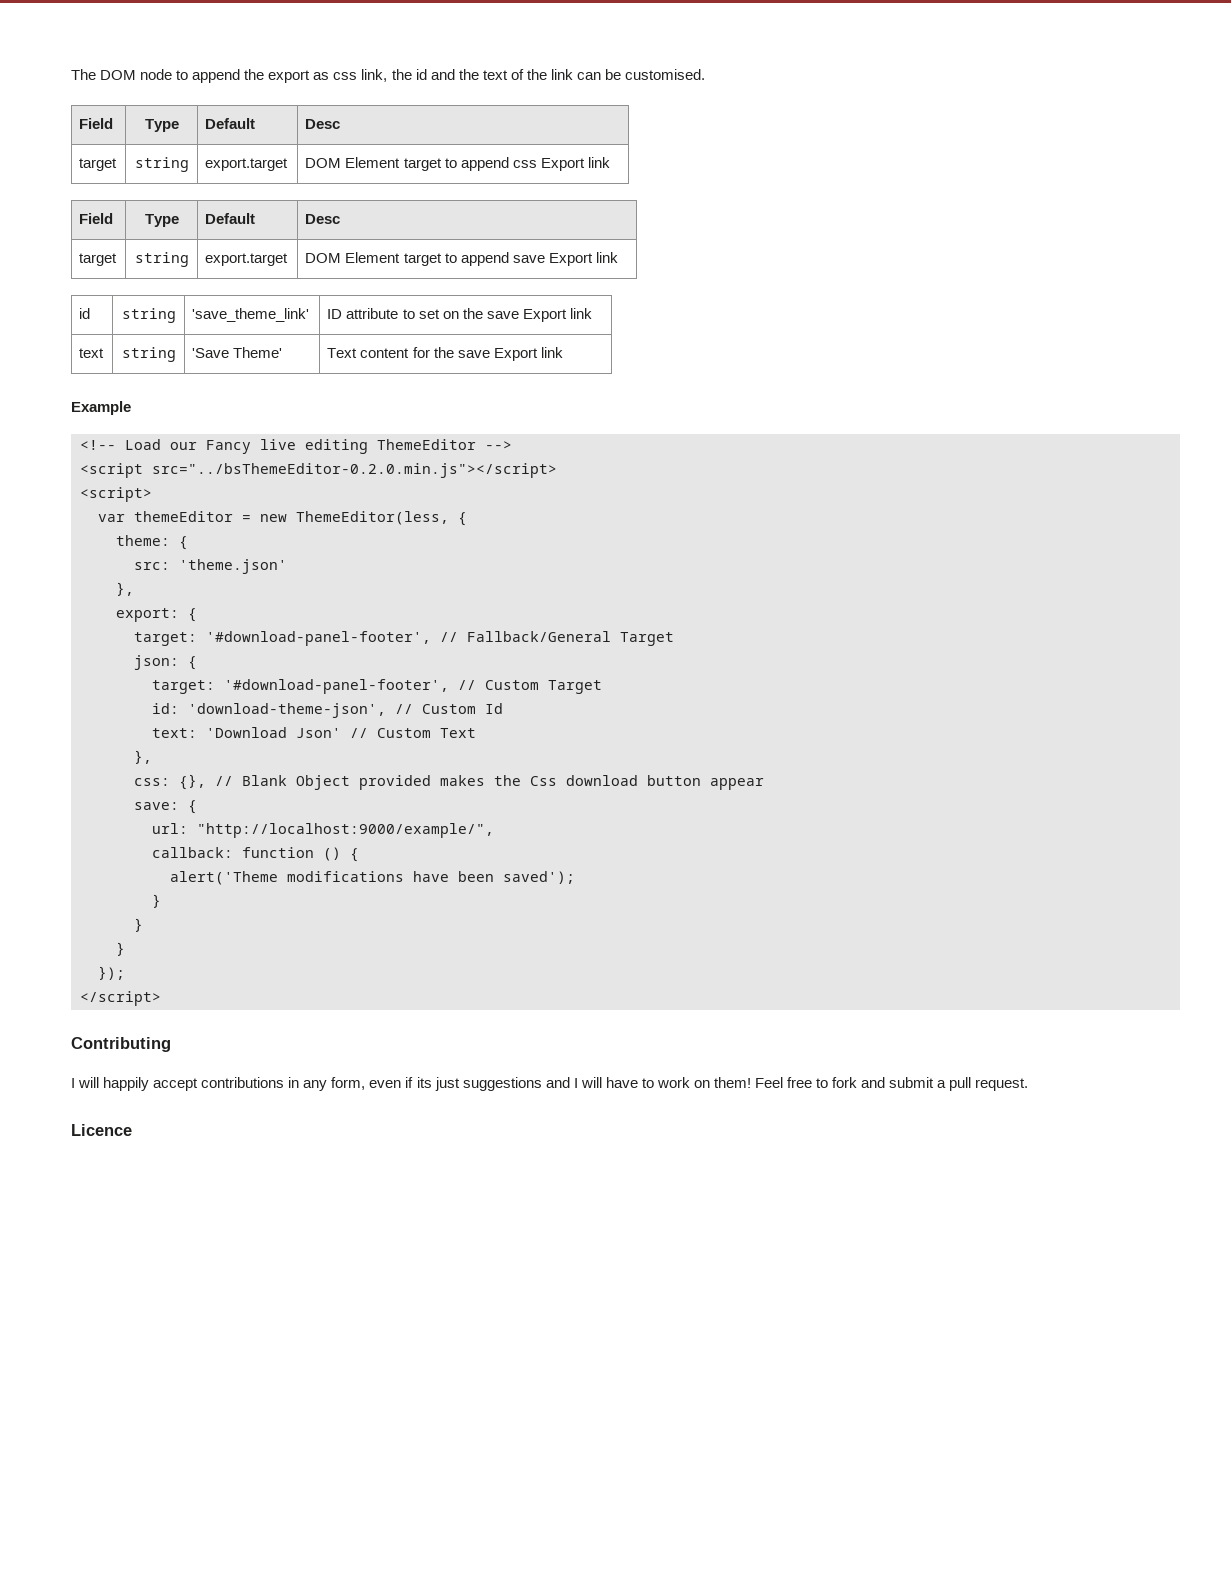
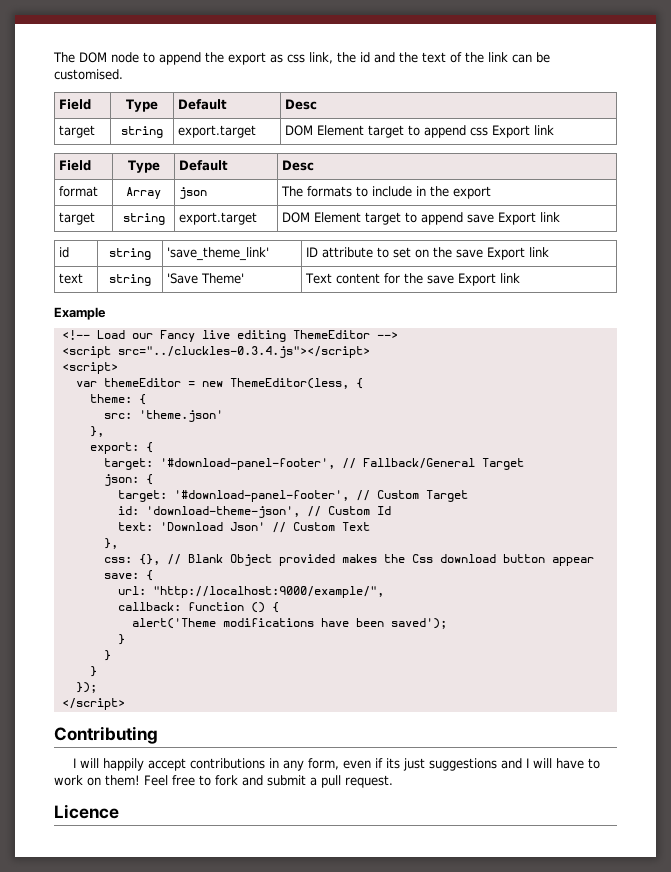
(341, 219) none -> [59,186,99,197] [125,187,161,199] [179,187,208,199] [281,186,492,199] // format | Array | json | The formats to include in the export
[152,463,557,478] src="../bsThemeEditor-0.2.0.min.js"></script> -> [117,346,370,358] src="../cluckles-0.3.4.js"></script>

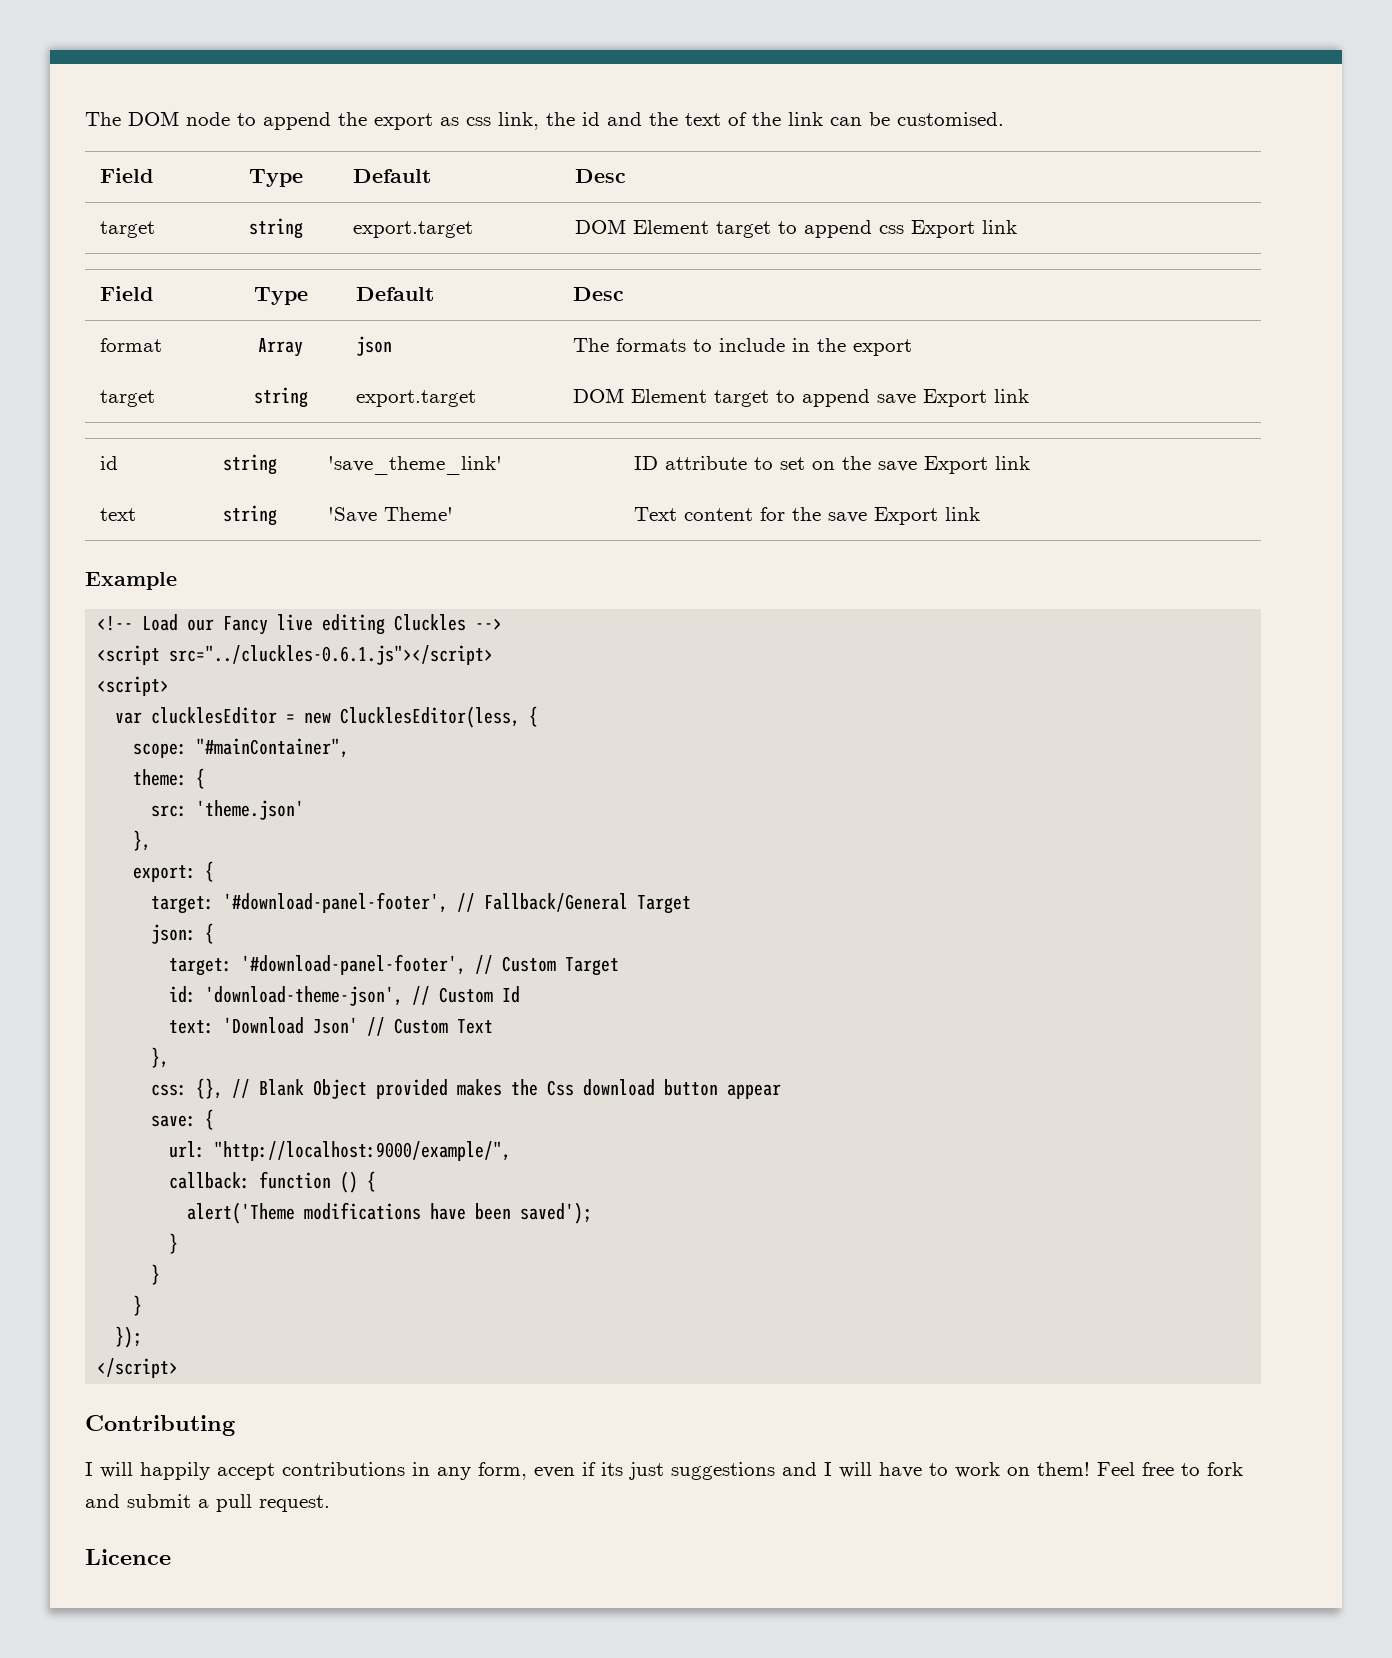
[292,330,370,339] ThemeEditor -> [394,614,467,631] Cluckles
[117,346,370,358] src="../cluckles-0.3.4.js"></script> -> [169,645,494,665] src="../cluckles-0.6.1.js"></script>
[103,378,181,387] themeEditor -> [151,707,278,724] clucklesEditor
[229,378,363,389] ThemeEditor(less, { -> [340,706,539,728] [133,738,350,758] ClucklesEditor(less, { // scope: "#mainContainer",

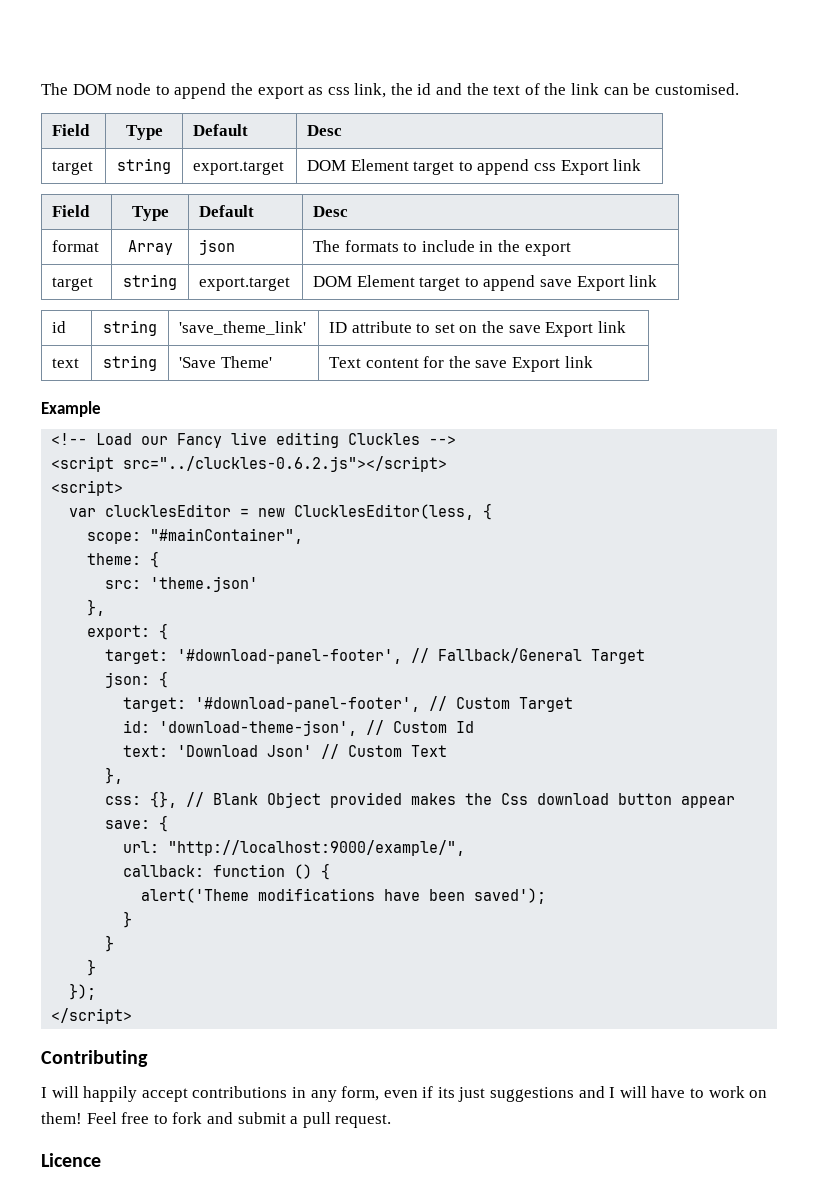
[169,645,494,665] src="../cluckles-0.6.1.js"></script> -> [123,456,448,472] src="../cluckles-0.6.2.js"></script>

